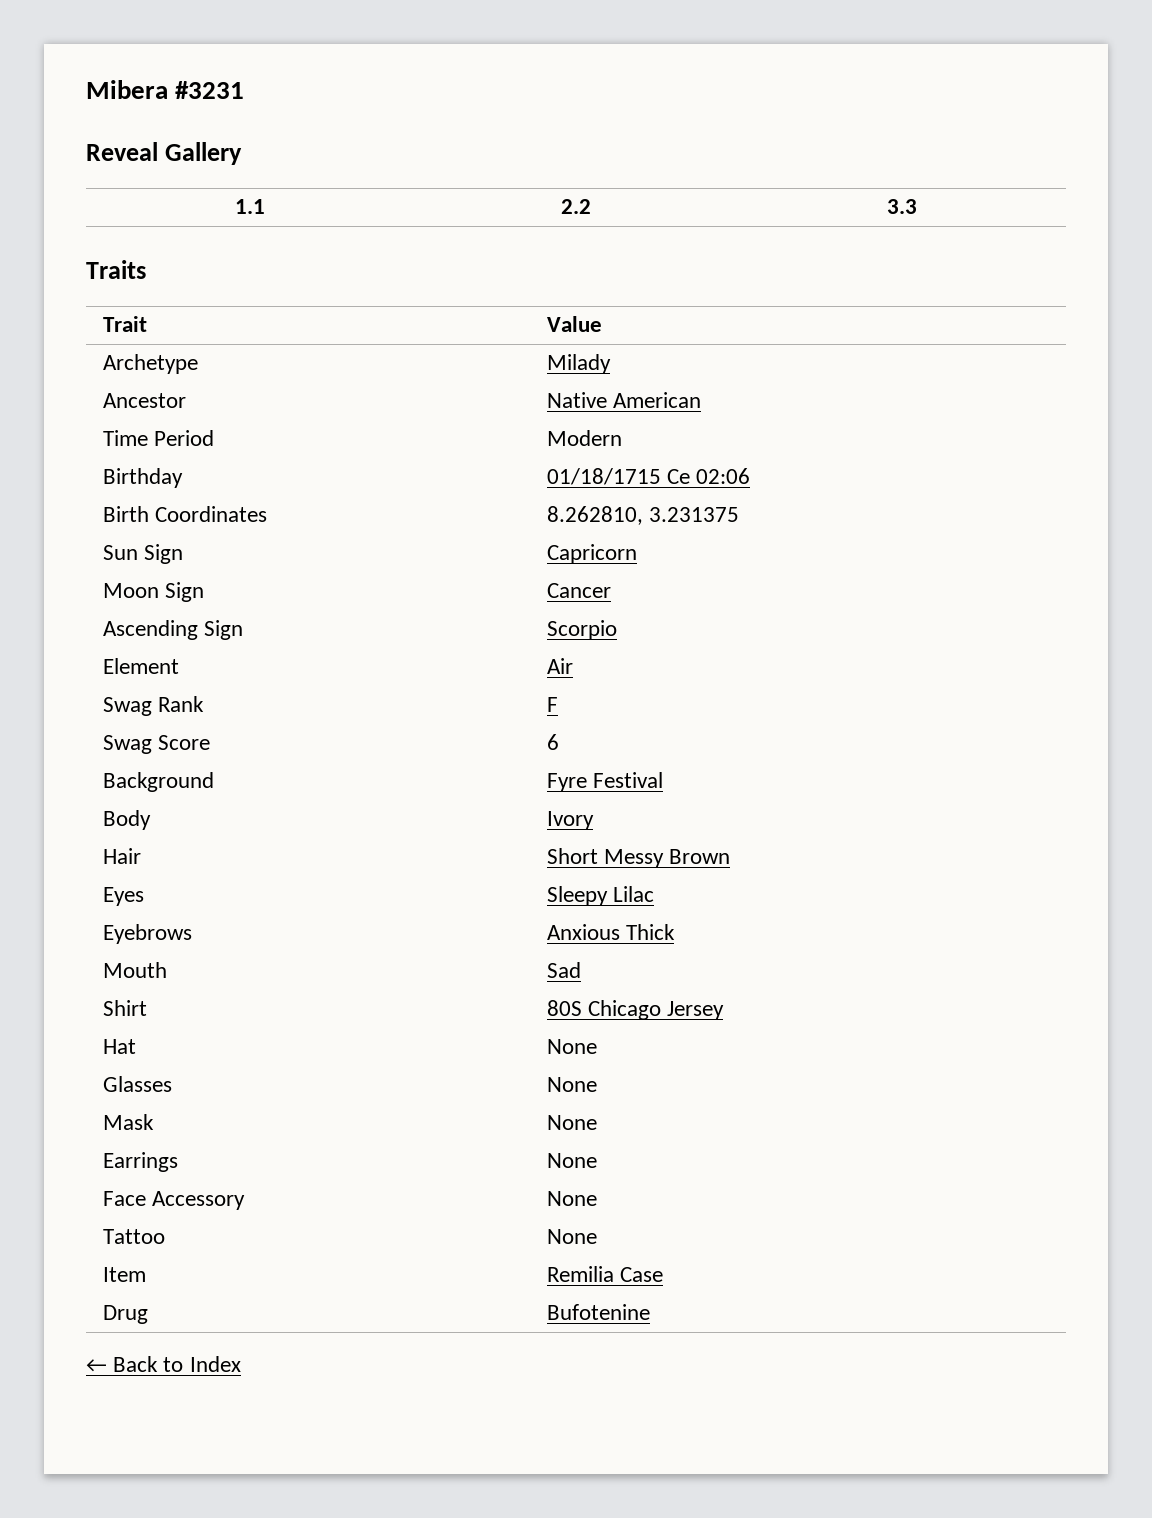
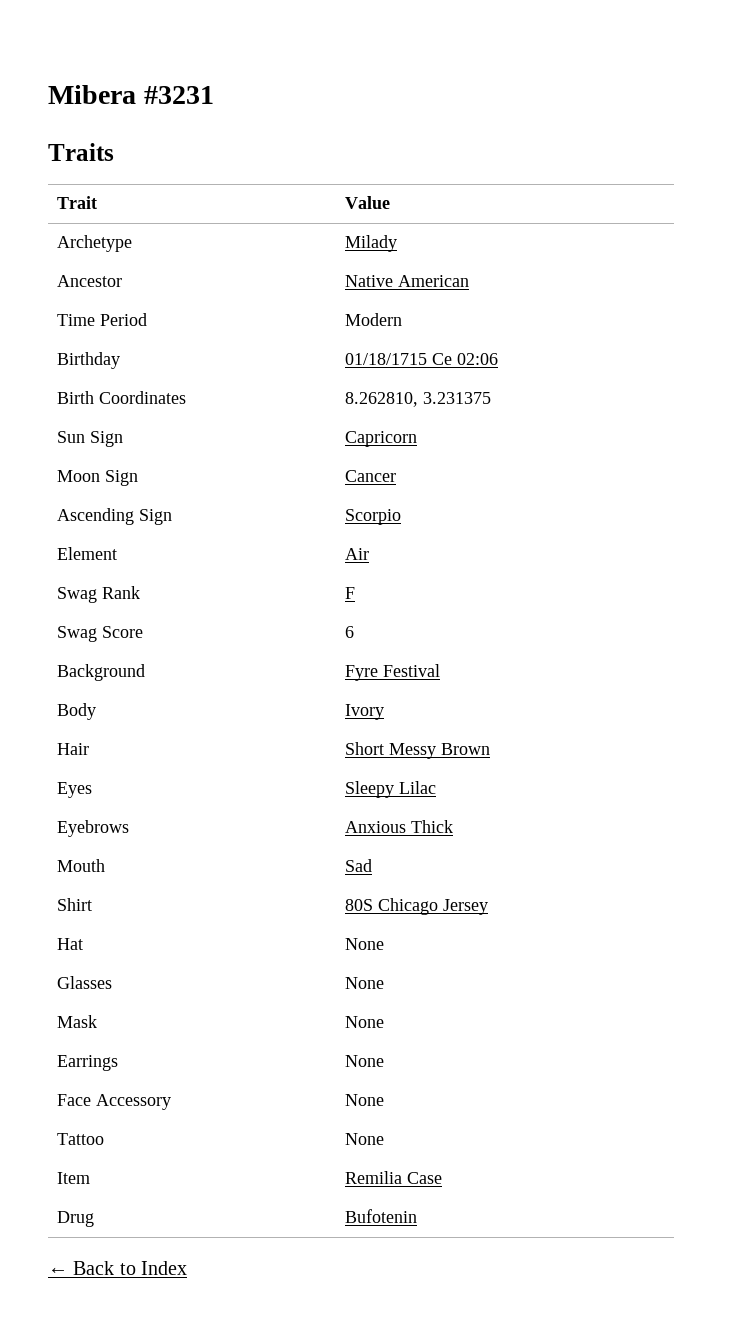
[86,142,242,165] [234,199,265,214] [560,199,591,214] [887,199,917,214] // Reveal Gallery // 1.1 | 2.2 | 3.3 -> (214, 95) none
[546,1304,650,1320] Bufotenine -> [345,1209,418,1223] Bufotenin

